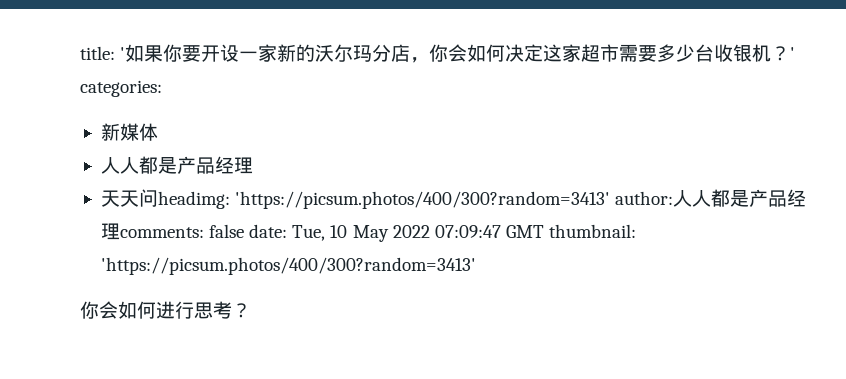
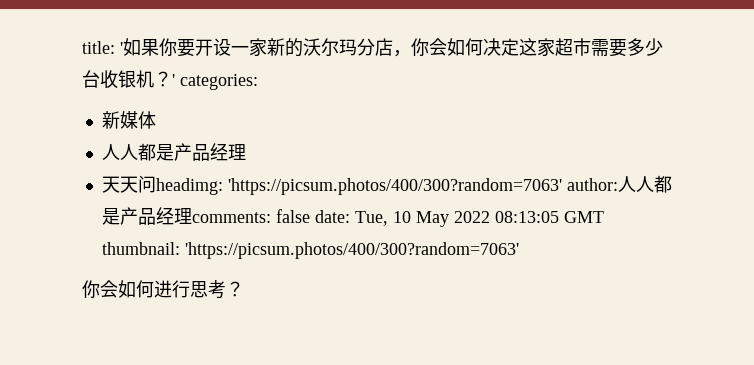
[235,191,611,209] 'https://picsum.photos/400/300?random=3413' -> [227,178,562,195] 'https://picsum.photos/400/300?random=7063'
[434,225,501,238] 07:09:47 -> [494,211,559,223] 08:13:05
[100,257,476,275] 'https://picsum.photos/400/300?random=3413' -> [184,242,519,259] 'https://picsum.photos/400/300?random=7063'

